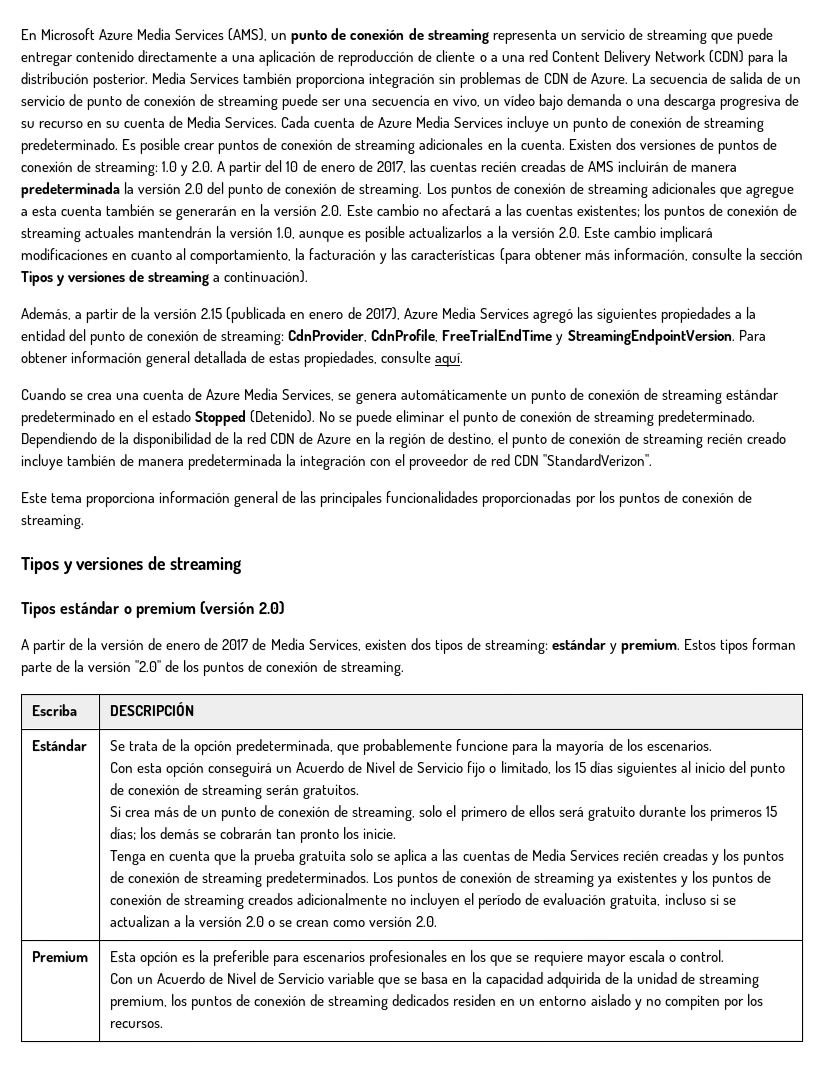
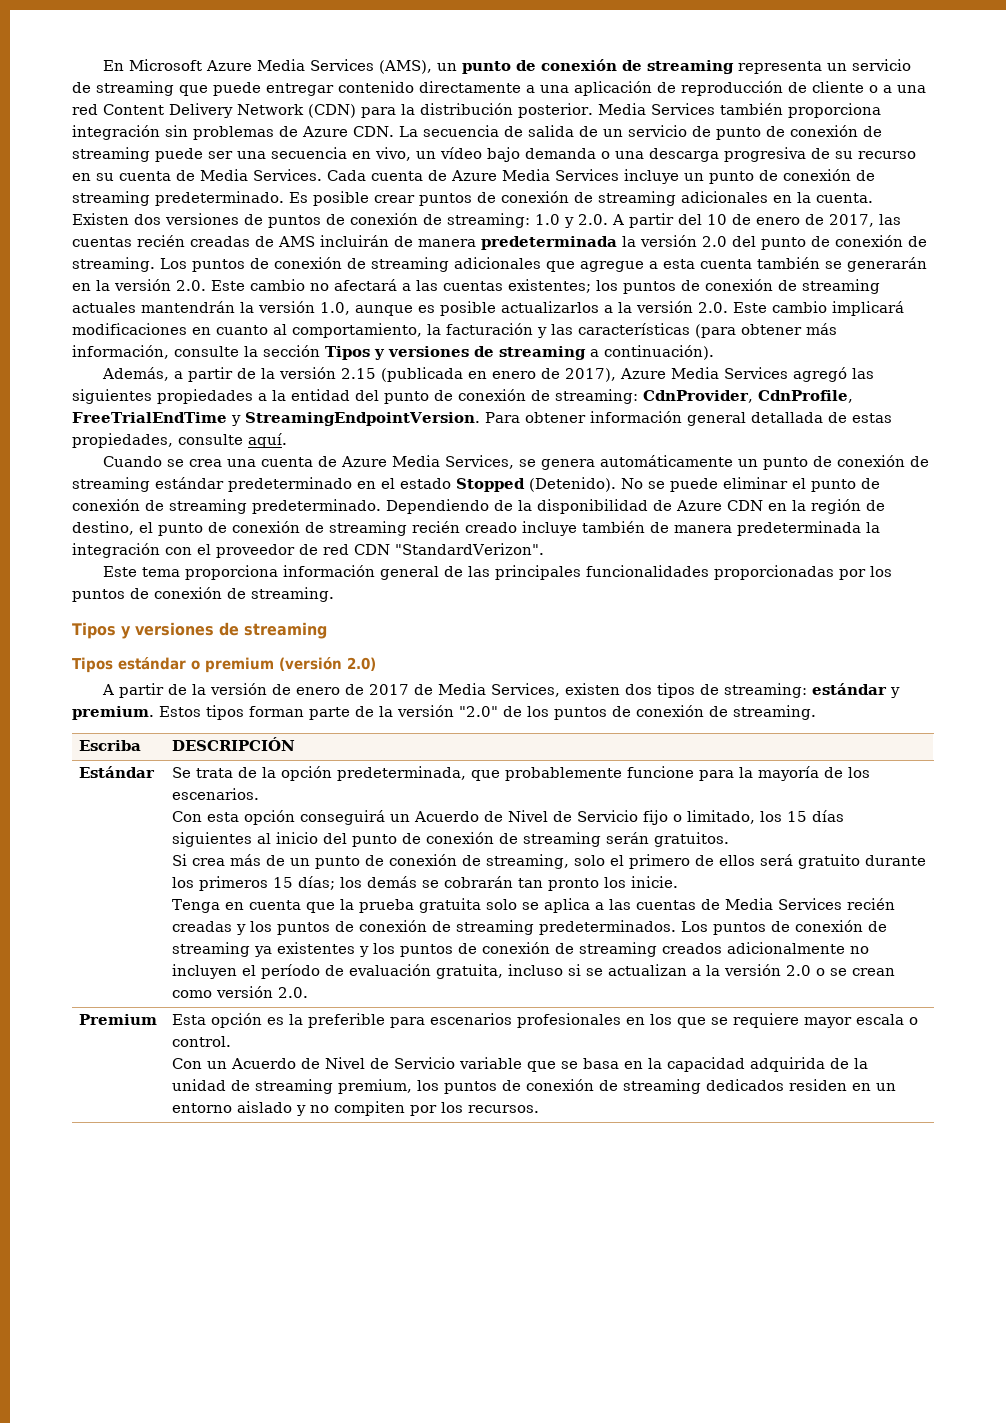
[542,71,628,84] CDN de Azure. -> [302,126,394,137] Azure CDN.
[232,432,352,445] la red CDN de Azure -> [676,500,763,511] Azure CDN

